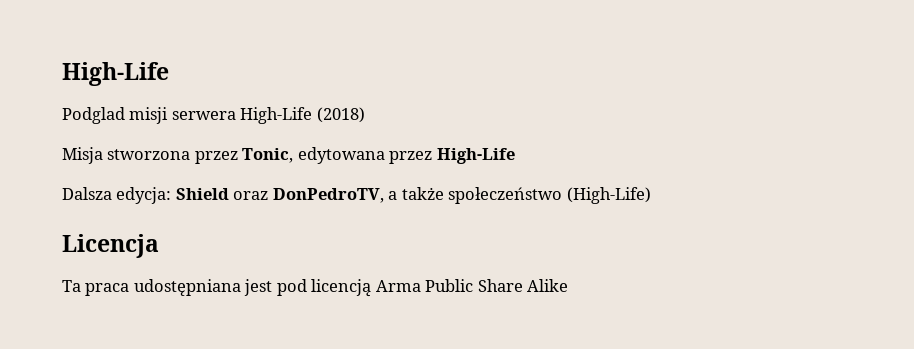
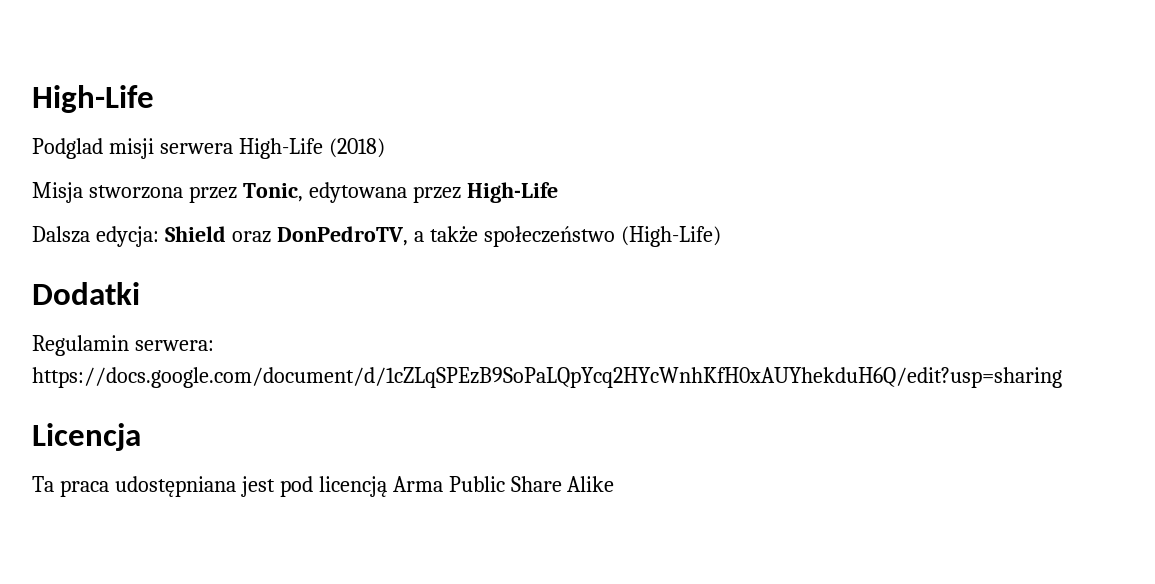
(651, 195) none -> [32,282,140,305] [32,335,214,356] [32,367,1062,388] // Dodatki // Regulamin serwera: https://docs.google.com/document/d/1cZLqSPEzB9SoPaLQpYcq2HYcWnhKfH0xAUYhekduH6Q/edit?usp=sharing

